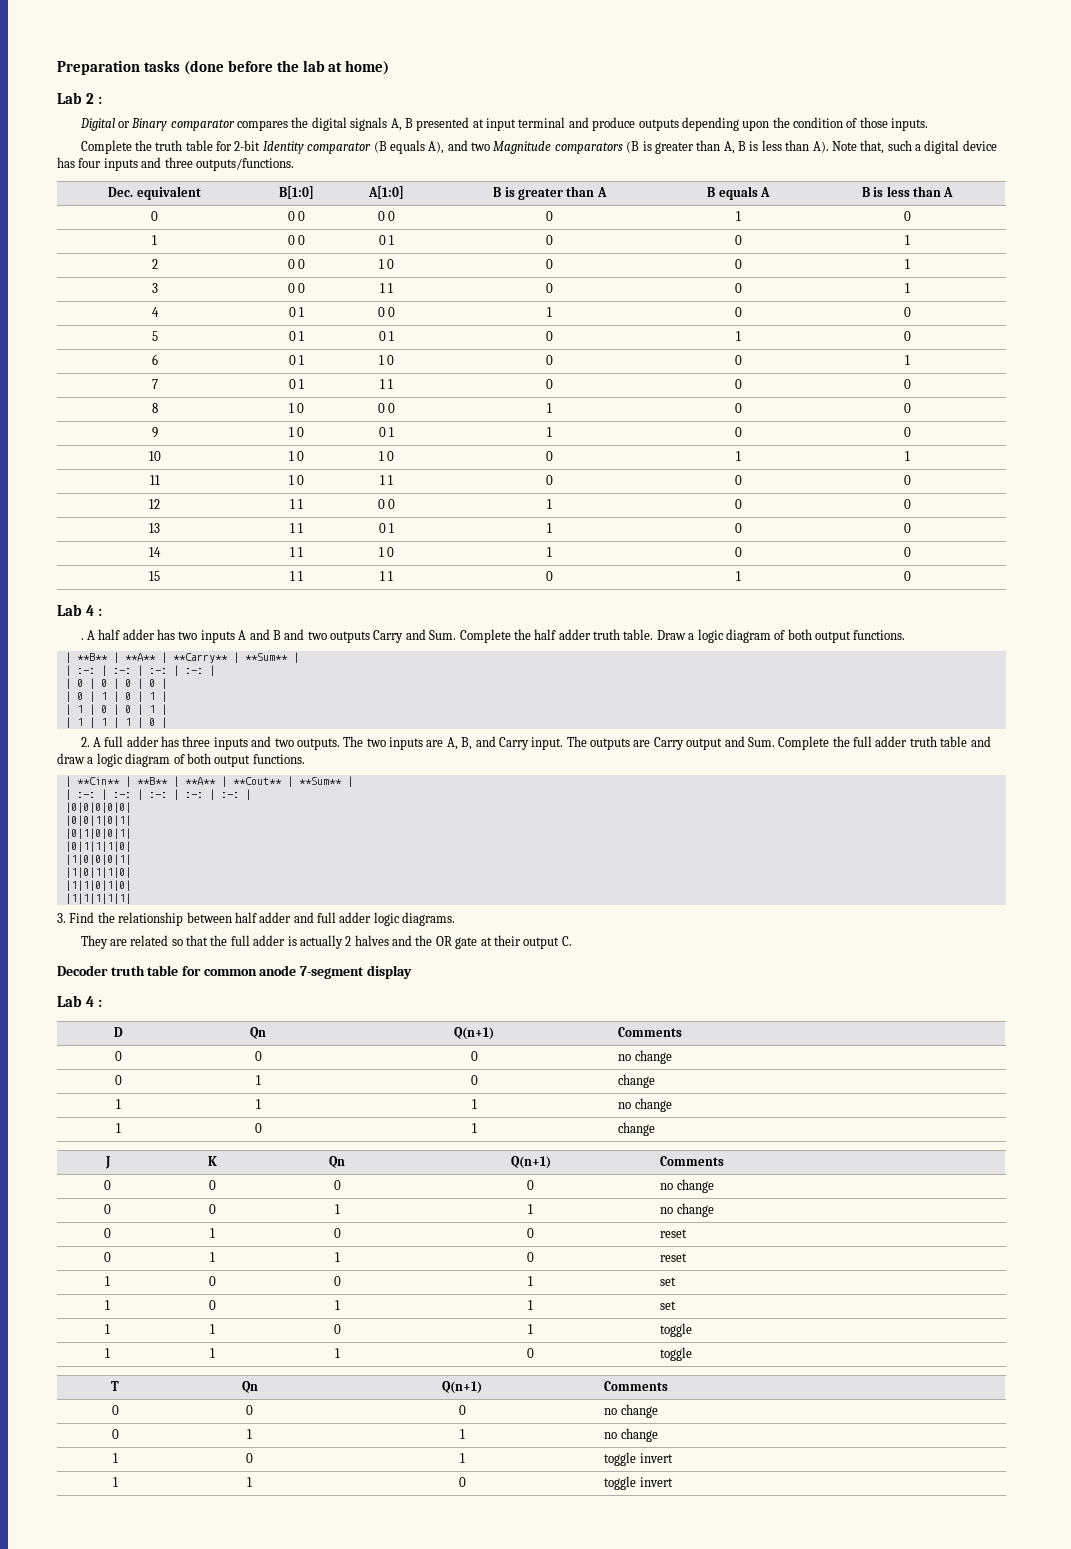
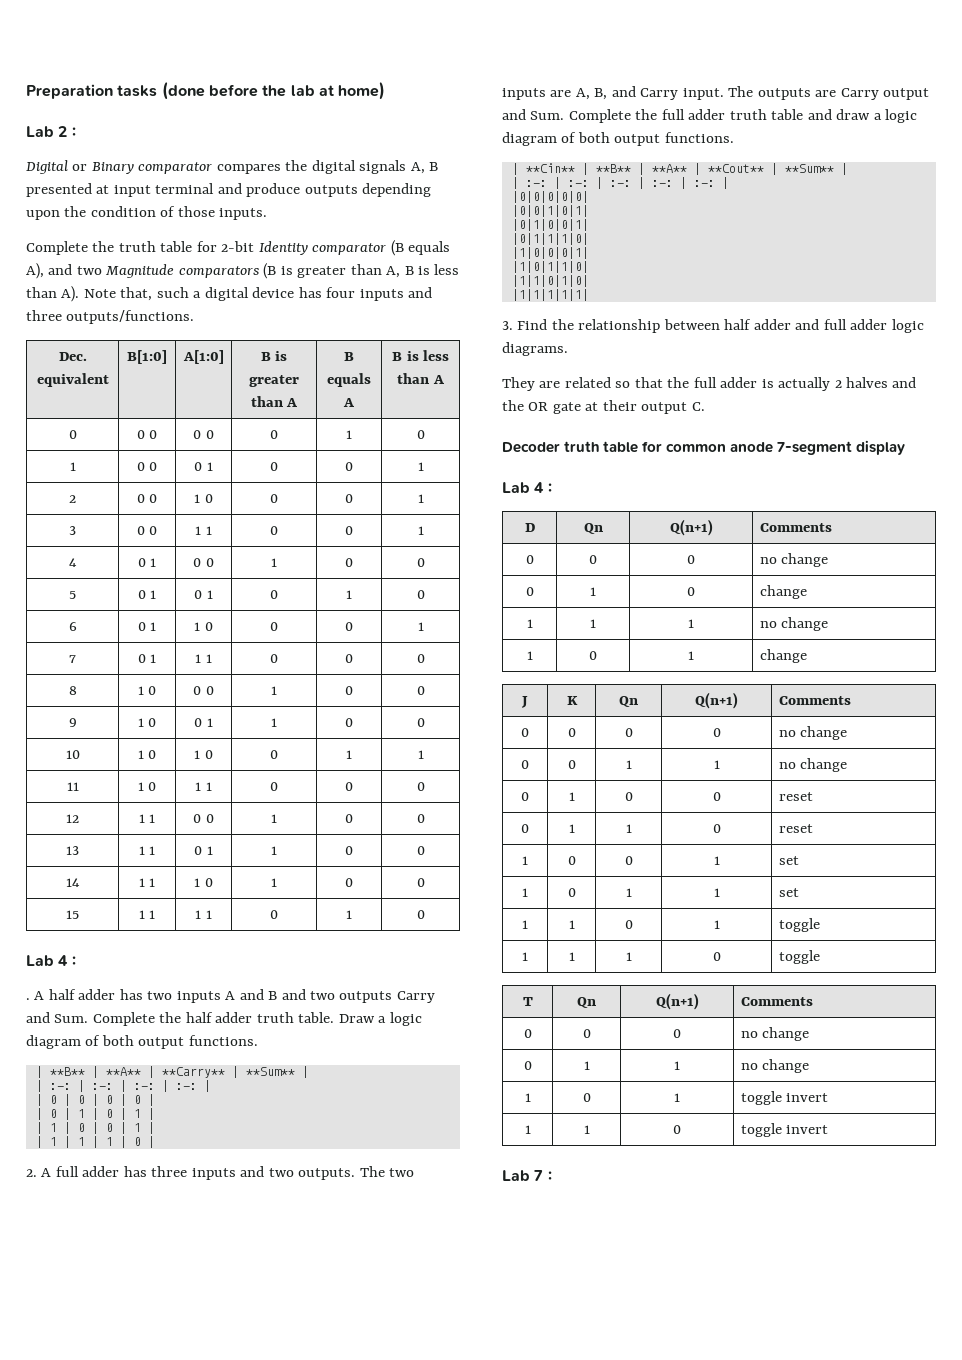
(673, 1482) none -> [502,1170,552,1181] // Lab 7 :

